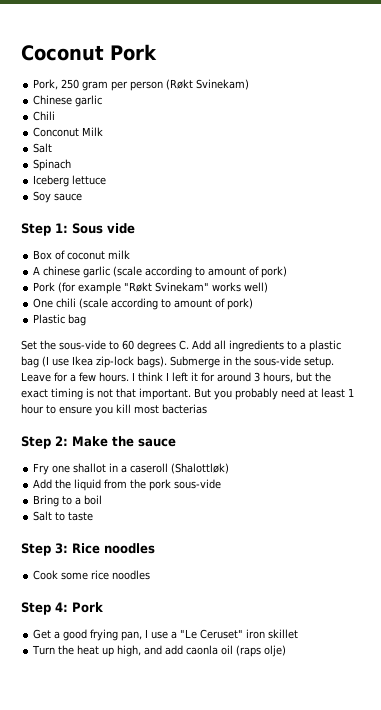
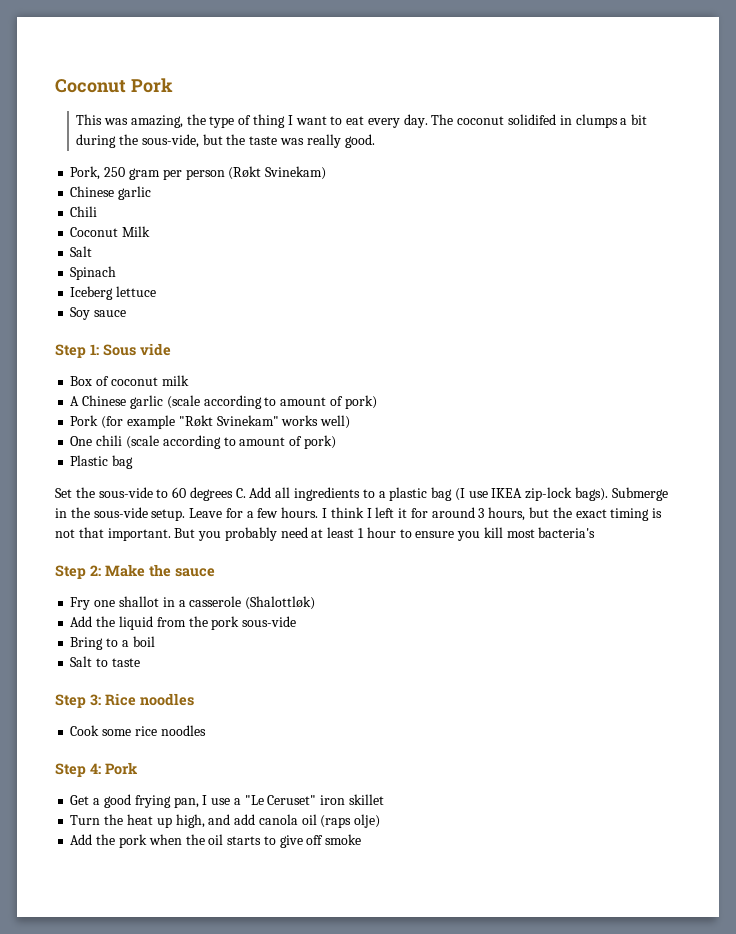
(157, 52) none -> [76,114,648,128] [76,134,375,148] // This was amazing, the type of thing I want to eat every day. The coconut solidifed in clumps a bit during the sous-vide, but the taste was really good.
[33,127,80,137] Conconut -> [70,227,119,237] Coconut
[43,266,81,276] chinese -> [82,395,127,406] Chinese
[72,356,93,366] Ikea -> [491,488,523,498] IKEA
[162,404,207,414] bacterias -> [538,527,596,538] bacteria's
[130,463,169,473] caseroll -> [189,596,242,607] casserole
[186,645,219,655] caonla -> [258,814,298,825] canola
(287, 651) none -> [70,834,362,848] // Add the pork when the oil starts to give off smoke

